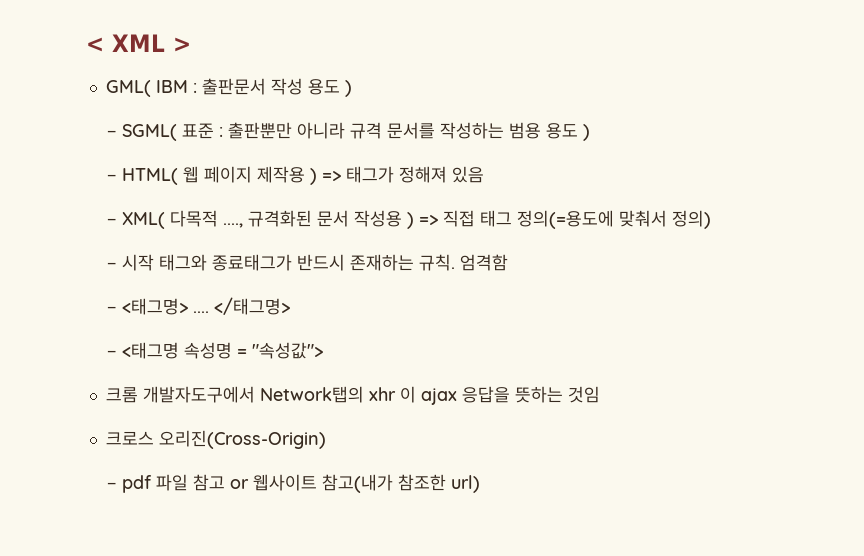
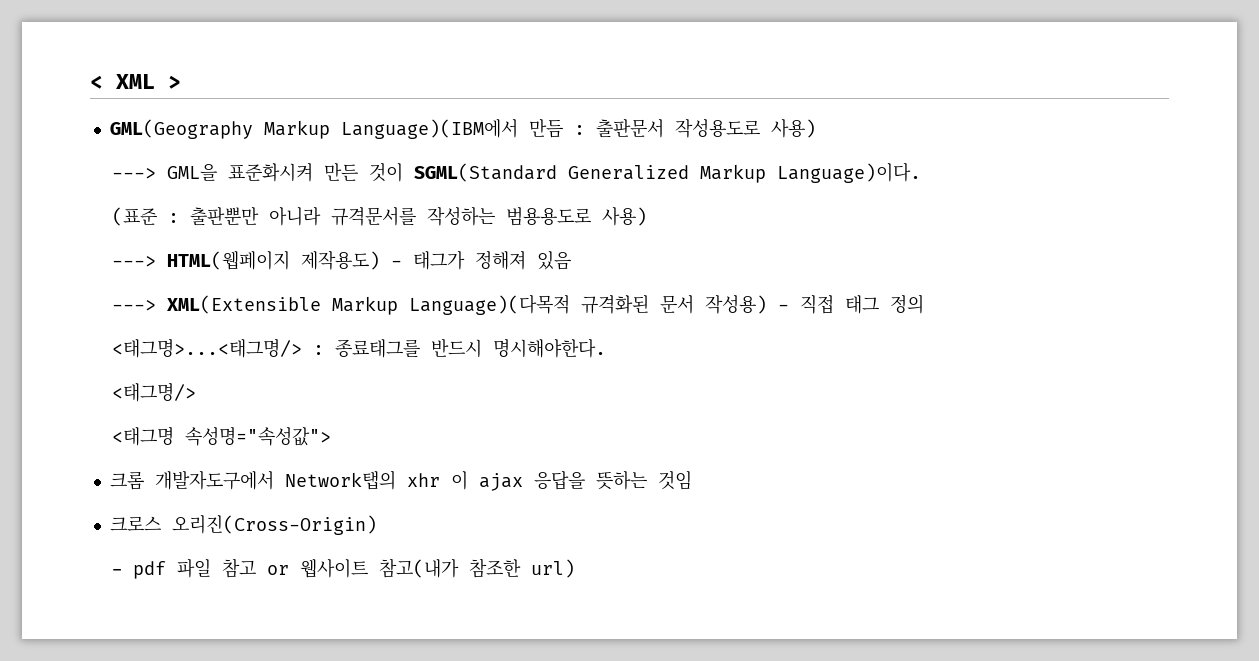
[105,78,352,97] [105,122,590,141] [105,166,484,185] [105,210,711,229] [105,254,508,271] [105,297,290,315] [105,342,323,359] GML( IBM : 출판문서 작성 용도 ) // - SGML( 표준 : 출판뿐만 아니라 규격 문서를 작성하는 범용 용도 ) // - HTML( 웹 페이지 제작용 ) => 태그가 정해져 있음 // - XML( 다목적 ...., 규격화된 문서 작성용 ) => 직접 태그 정의(=용도에 맞춰서 정의) // - 시작 태그와 종료태그가 반드시 존재하는 규칙. 엄격함 // - <태그명> .... </태그명> // - <태그명 속성명 = "속성값"> -> [109,119,816,139] [112,162,922,183] [112,207,648,226] [112,250,572,270] [112,294,925,315] [112,338,607,358] [112,382,197,402] [112,426,332,446] GML(Geography Markup Language)(IBM에서 만듬 : 출판문서 작성용도로 사용) // ---> GML을 표준화시켜 만든 것이 SGML(Standard Generalized Markup Language)이다. // (표준 : 출판뿐만 아니라 규격문서를 작성하는 범용용도로 사용) // ---> HTML(웹페이지 제작용도) - 태그가 정해져 있음 // ---> XML(Extensible Markup Language)(다목적 규격화된 문서 작성용) - 직접 태그 정의 // <태그명>...<태그명/> : 종료태그를 반드시 명시해야한다. // <태그명/> // <태그명 속성명="속성값">

